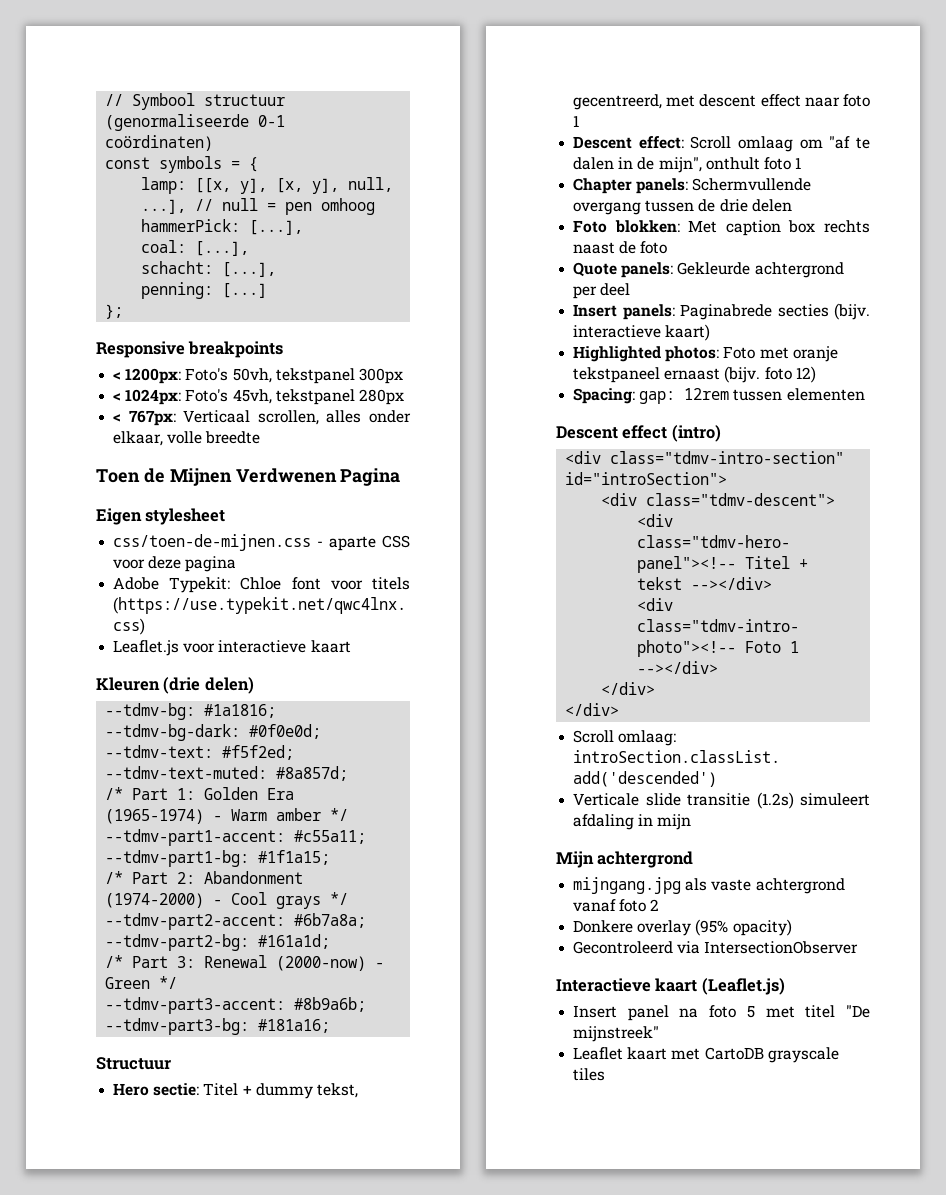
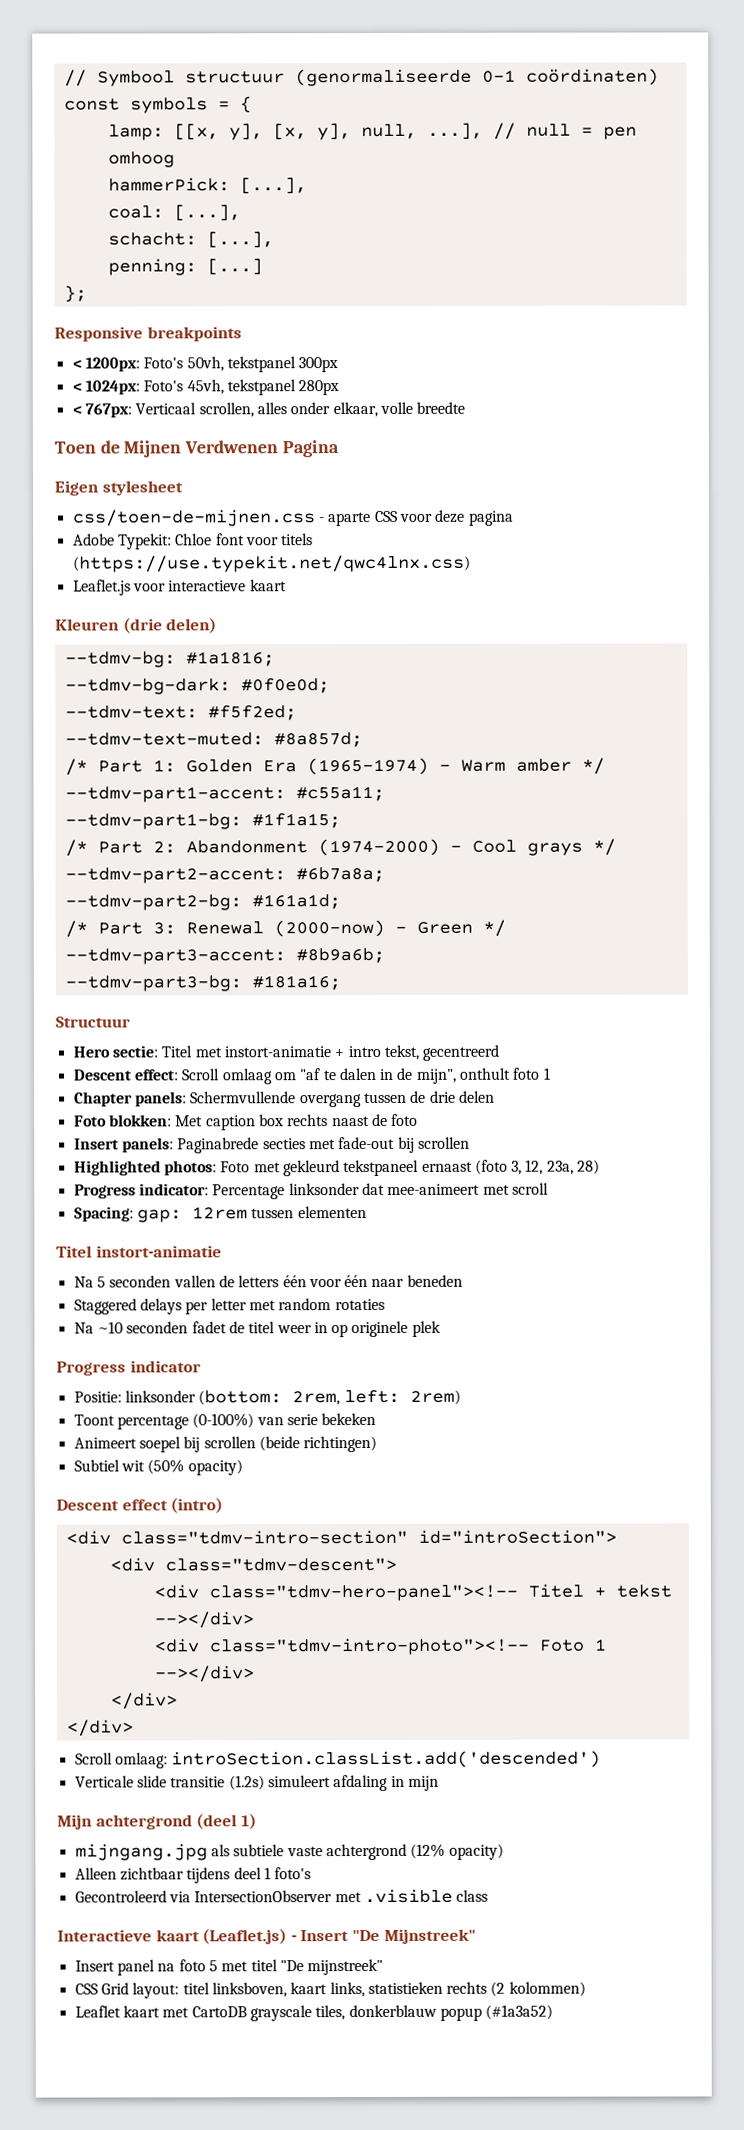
[242,1083,358,1099] [573,94,870,110] [573,115,580,127] + dummy tekst, gecentreerd, met descent effect naar foto 1 -> [194,1044,500,1061] met instort-animatie + intro tekst, gecentreerd
[573,262,844,278] [573,283,631,299] // Quote panels: Gekleurde achtergrond per deel -> (419, 1119) none
[834,303,870,320] [573,324,711,341] (bijv. interactieve kaart) -> [308,1136,470,1153] met fade-out bij scrollen
[792,346,838,362] oranje -> [282,1160,340,1177] gekleurd
[724,366,816,383] (bijv. foto 12) -> [474,1159,601,1175] [73,1182,549,1200] (foto 3, 12, 23a, 28) // Progress indicator: Percentage linksonder dat mee-animeert met scroll
(865, 394) none -> [56,1245,222,1258] [73,1274,463,1288] [73,1298,385,1315] [73,1320,441,1338] [56,1360,201,1376] [73,1389,461,1406] [73,1412,377,1430] [73,1435,378,1453] [73,1459,243,1476] // Titel instort-animatie // Na 5 seconden vallen de letters één voor één naar beneden // Staggered delays per letter met random rotaties // Na ~10 seconden fadet de titel weer in op originele plek // Progress indicator // Positie: linksonder (bottom: 2rem, left: 2rem) // Toont percentage (0-100%) van serie bekeken // Animeert soepel bij scrollen (beide richtingen) // Subtiel wit (50% opacity)
(694, 859) none -> [196,1813,257,1830] (deel 1)
(708, 884) none -> [233,1844,285,1857] subtiele
[573,899,660,912] [573,919,792,936] vanaf foto 2 // Donkere overlay (95% opacity) -> [410,1843,504,1860] [74,1867,312,1884] (12% opacity) // Alleen zichtbaar tijdens deel 1 foto's
(859, 947) none -> [334,1888,489,1904] met .visible class
(785, 986) none -> [290,1928,476,1944] - Insert "De Mijnstreek"
(660, 1034) none -> [74,1981,586,1999] // CSS Grid layout: titel linksboven, kaart links, statistieken rechts (2 kolommen)
[573,1068,606,1081] tiles -> [315,2004,554,2021] tiles, donkerblauw popup (#1a3a52)

